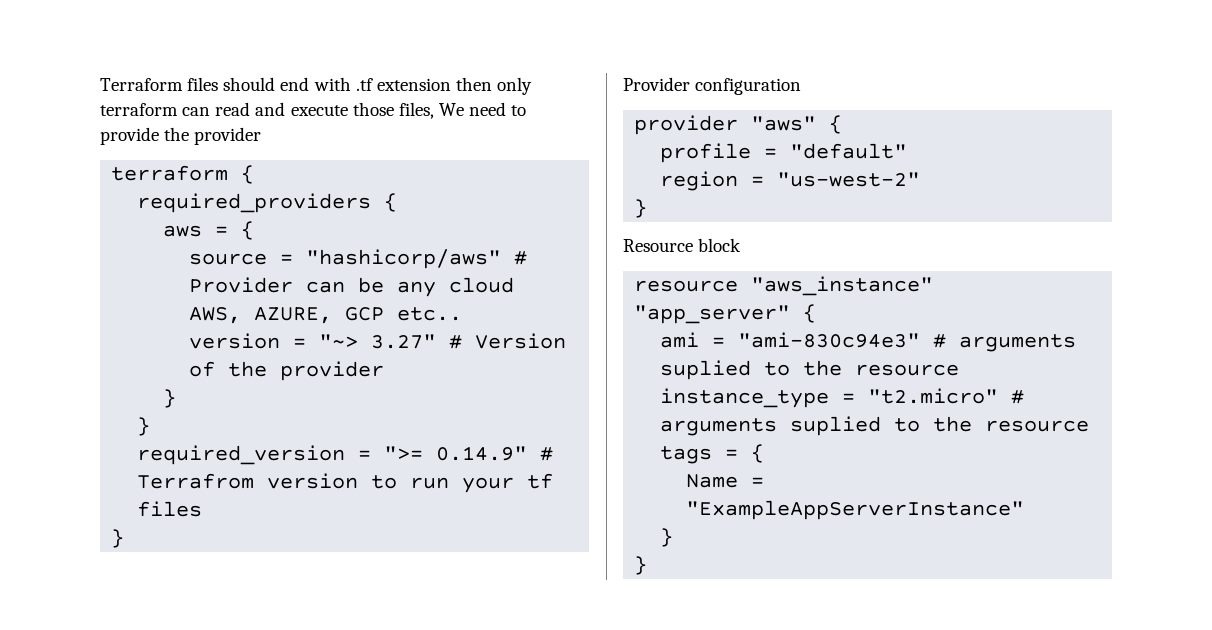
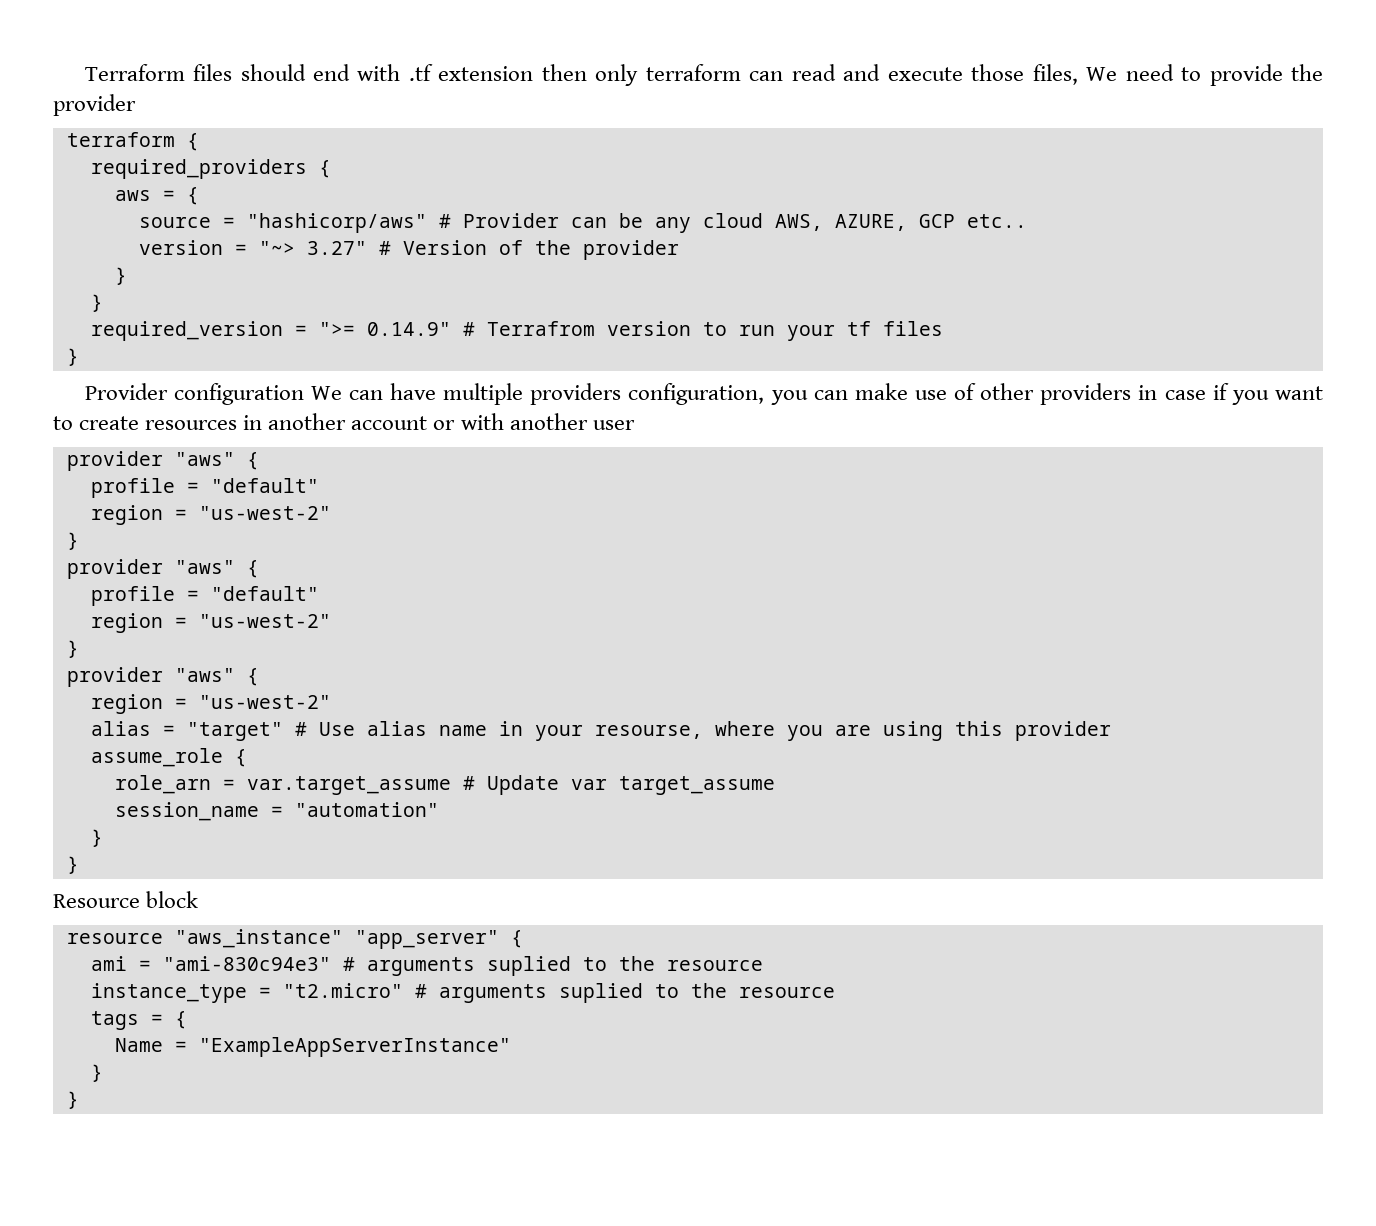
(802, 86) none -> [310,383,1324,405] [53,413,635,430] We can have multiple providers configuration, you can make use of other providers in case if you want to create resources in another account or with another user
(648, 208) none -> [66,559,259,579] [90,586,319,606] [90,613,331,633] [66,640,79,658] [66,667,259,687] [90,694,331,714] [90,721,1111,741] [90,748,247,767] [114,775,775,795] [114,802,439,821] [90,829,103,847] [66,856,79,874] // provider "aws" { // profile = "default" // region = "us-west-2" // } // provider "aws" { // region = "us-west-2" // alias = "target" # Use alias name in your resourse, where you are using this provider // assume_role { // role_arn = var.target_assume # Update var target_assume // session_name = "automation" // } // }

